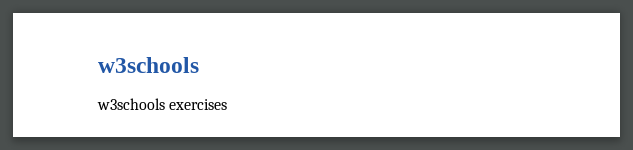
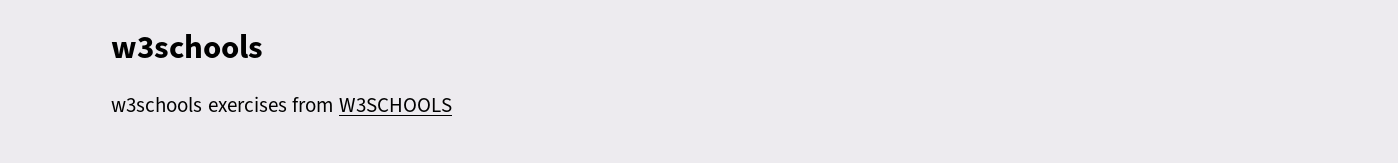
(228, 104) none -> [292,97,453,112] from W3SCHOOLS

